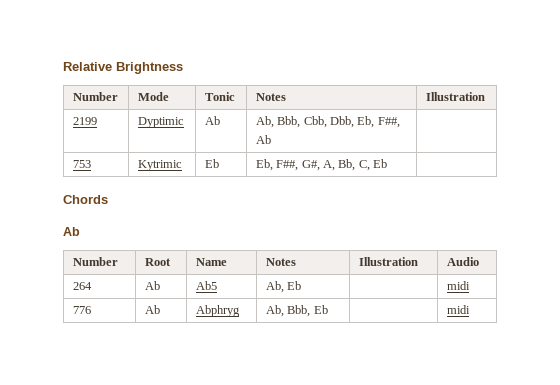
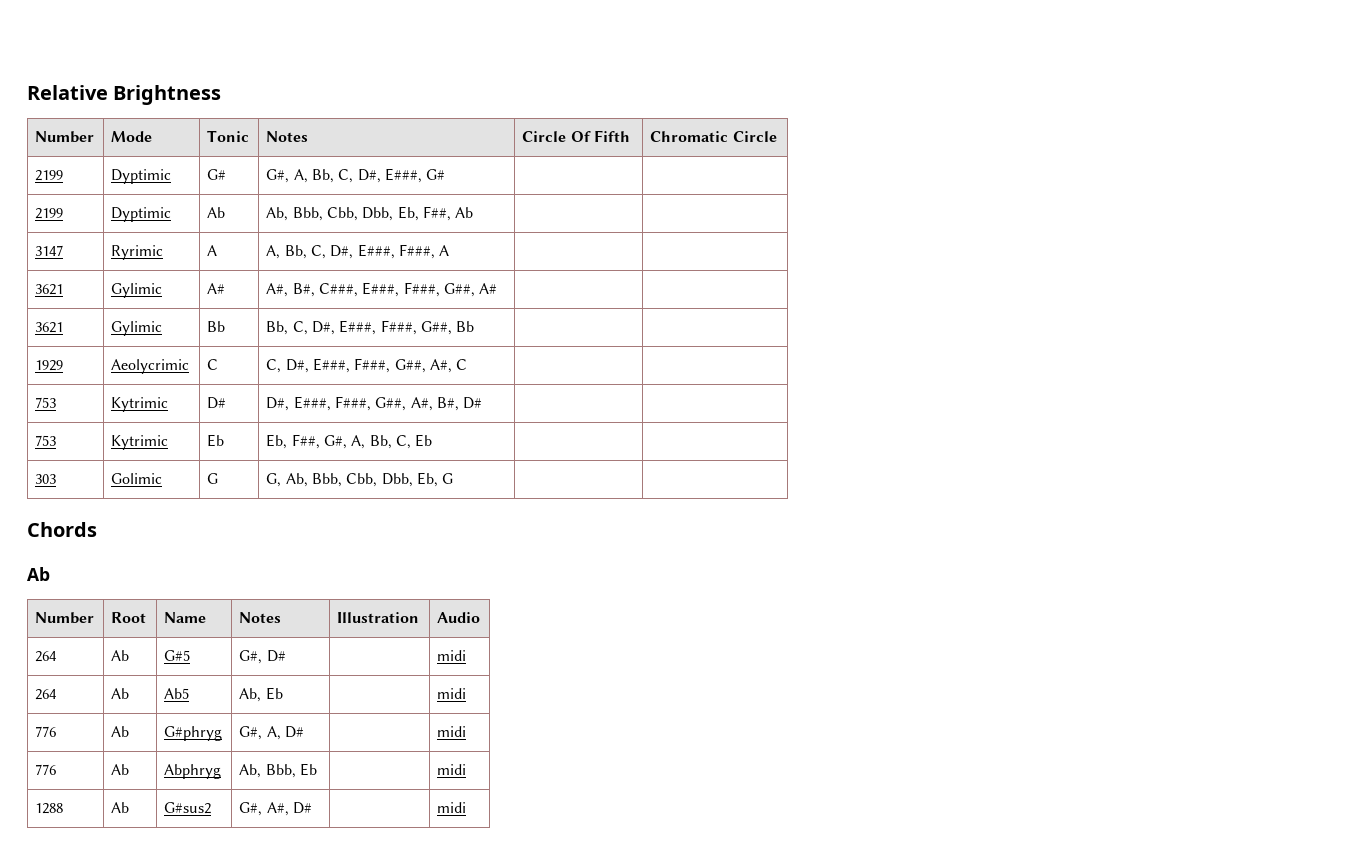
[425,92,485,101] Illustration -> [522,130,630,142] [650,131,777,142] [35,170,64,181] [111,169,172,184] [207,169,227,180] [266,168,446,183] Circle Of Fifth | Chromatic Circle // 2199 | Dyptimic | G# | G#, A, Bb, C, D#, E###, G# | |
(271, 139) none -> [35,245,64,256] [111,245,164,260] [207,245,218,256] [266,244,450,259] [35,284,64,295] [111,283,163,298] [207,283,226,294] [266,282,498,297] [35,322,64,333] [111,321,163,336] [207,321,226,332] [266,320,475,335] [35,360,64,371] [111,359,190,374] [207,359,219,370] [266,358,468,373] [35,397,57,408] [111,397,169,412] [207,397,227,409] [266,396,483,411] | // 3147 | Ryrimic | A | A, Bb, C, D#, E###, F###, A | | // 3621 | Gylimic | A# | A#, B#, C###, E###, F###, G##, A# | | // 3621 | Gylimic | Bb | Bb, C, D#, E###, F###, G##, Bb | | // 1929 | Aeolycrimic | C | C, D#, E###, F###, G##, A#, C | | // 753 | Kytrimic | D# | D#, E###, F###, G##, A#, B#, D# | |
(388, 163) none -> [35,474,57,484] [111,473,163,484] [207,473,219,484] [266,472,454,487] | // 303 | Golimic | G | G, Ab, Bbb, Cbb, Dbb, Eb, G | |
(479, 261) none -> [35,651,58,662] [111,650,130,661] [164,650,191,661] [239,650,286,664] [437,650,467,661] // 264 | Ab | G#5 | G#, D# | | midi
(470, 285) none -> [35,726,57,737] [111,726,130,737] [164,726,223,741] [239,726,304,740] [437,726,467,737] // 776 | Ab | G#phryg | G#, A, D# | | midi
(470, 309) none -> [35,803,64,814] [111,802,130,813] [164,802,212,814] [239,802,312,816] [437,802,467,813] // 1288 | Ab | G#sus2 | G#, A#, D# | | midi

